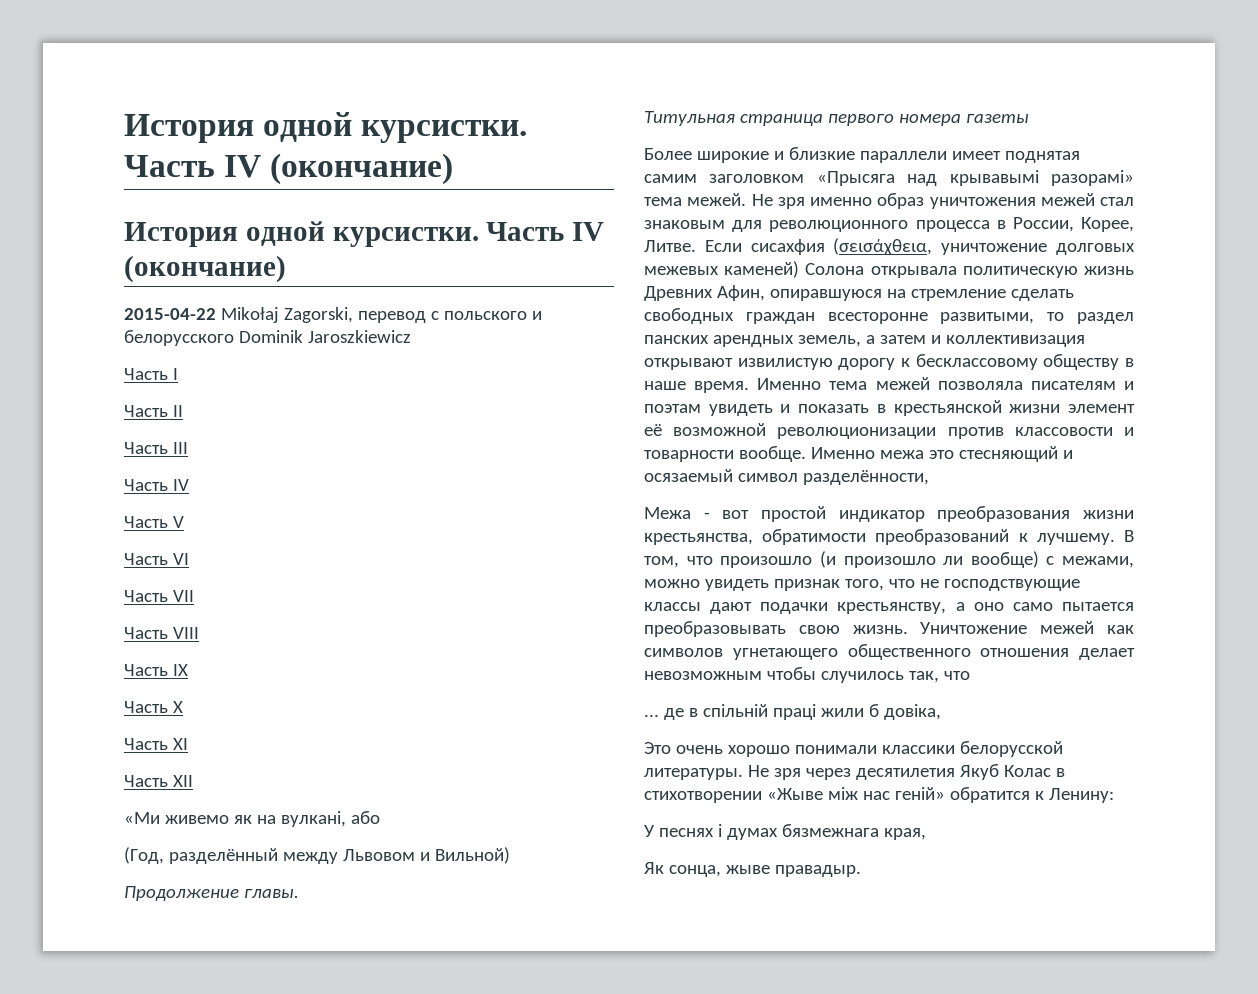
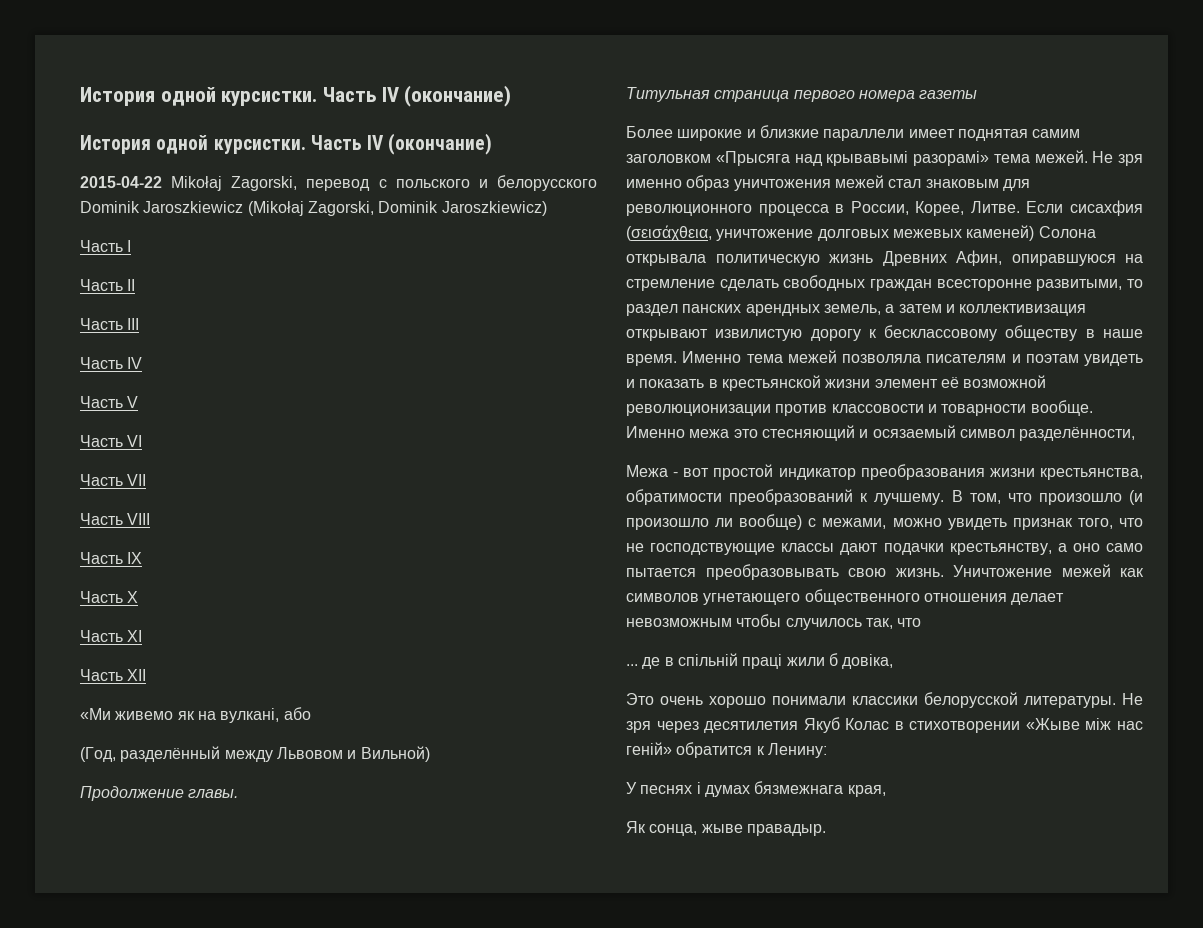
(411, 336) none -> [247,201,547,216] (Mikołaj Zagorski, Dominik Jaroszkiewicz)

